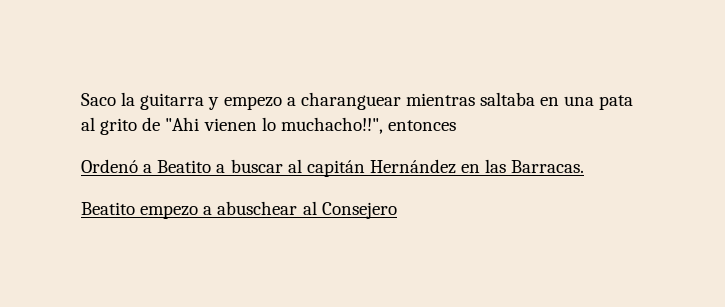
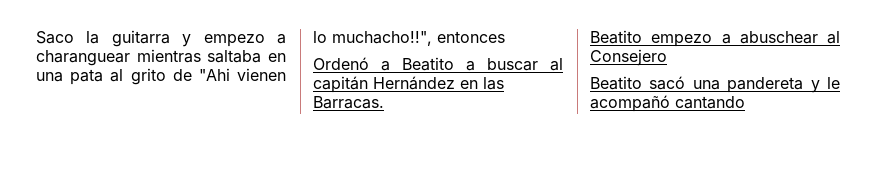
(397, 210) none -> [590,76,840,93] [590,95,745,112] // Beatito sacó una pandereta y le acompañó cantando

